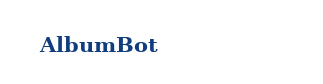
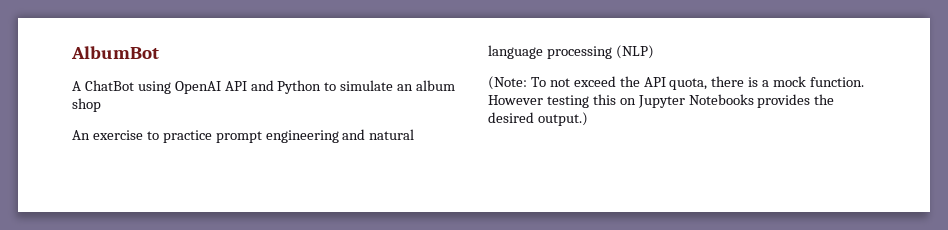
(158, 44) none -> [72,80,456,94] [72,98,101,112] [72,129,415,143] [488,45,654,59] [488,76,865,90] [488,94,835,108] [488,112,588,126] // A ChatBot using OpenAI API and Python to simulate an album shop // An exercise to practice prompt engineering and natural language processing (NLP) // (Note: To not exceed the API quota, there is a mock function. However testing this on Jupyter Notebooks provides the desired output.)

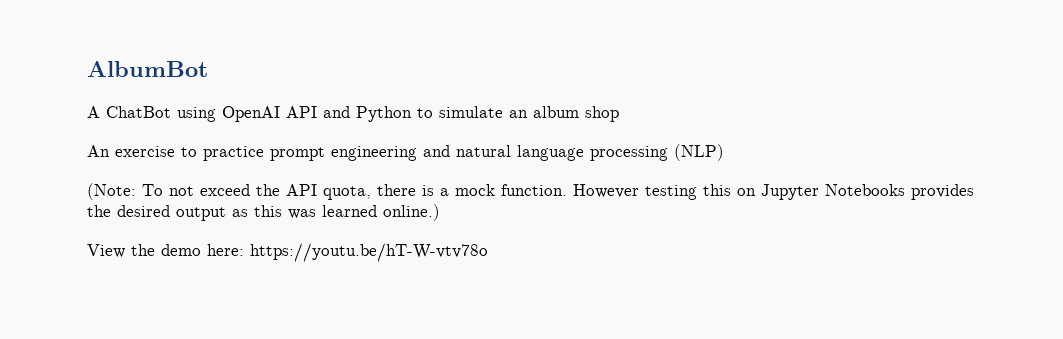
[537,112,588,126] output.) -> [176,204,440,221] [87,243,488,262] output as this was learned online.) // View the demo here: https://youtu.be/hT-W-vtv78o

